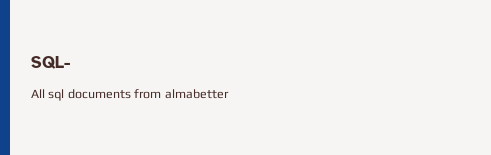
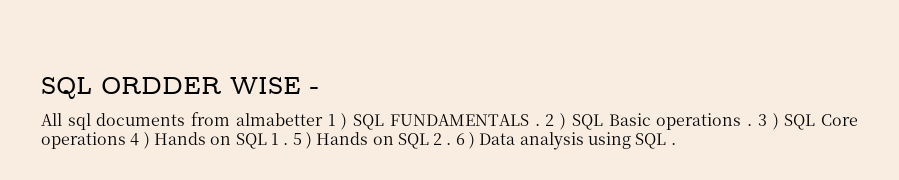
[31,56,70,69] SQL- -> [41,77,319,99] SQL ORDDER WISE -
(229, 94) none -> [327,113,858,130] [41,132,676,150] 1 ) SQL FUNDAMENTALS . 2 ) SQL Basic operations . 3 ) SQL Core operations 4 ) Hands on SQL 1 . 5 ) Hands on SQL 2 . 6 ) Data analysis using SQL .

